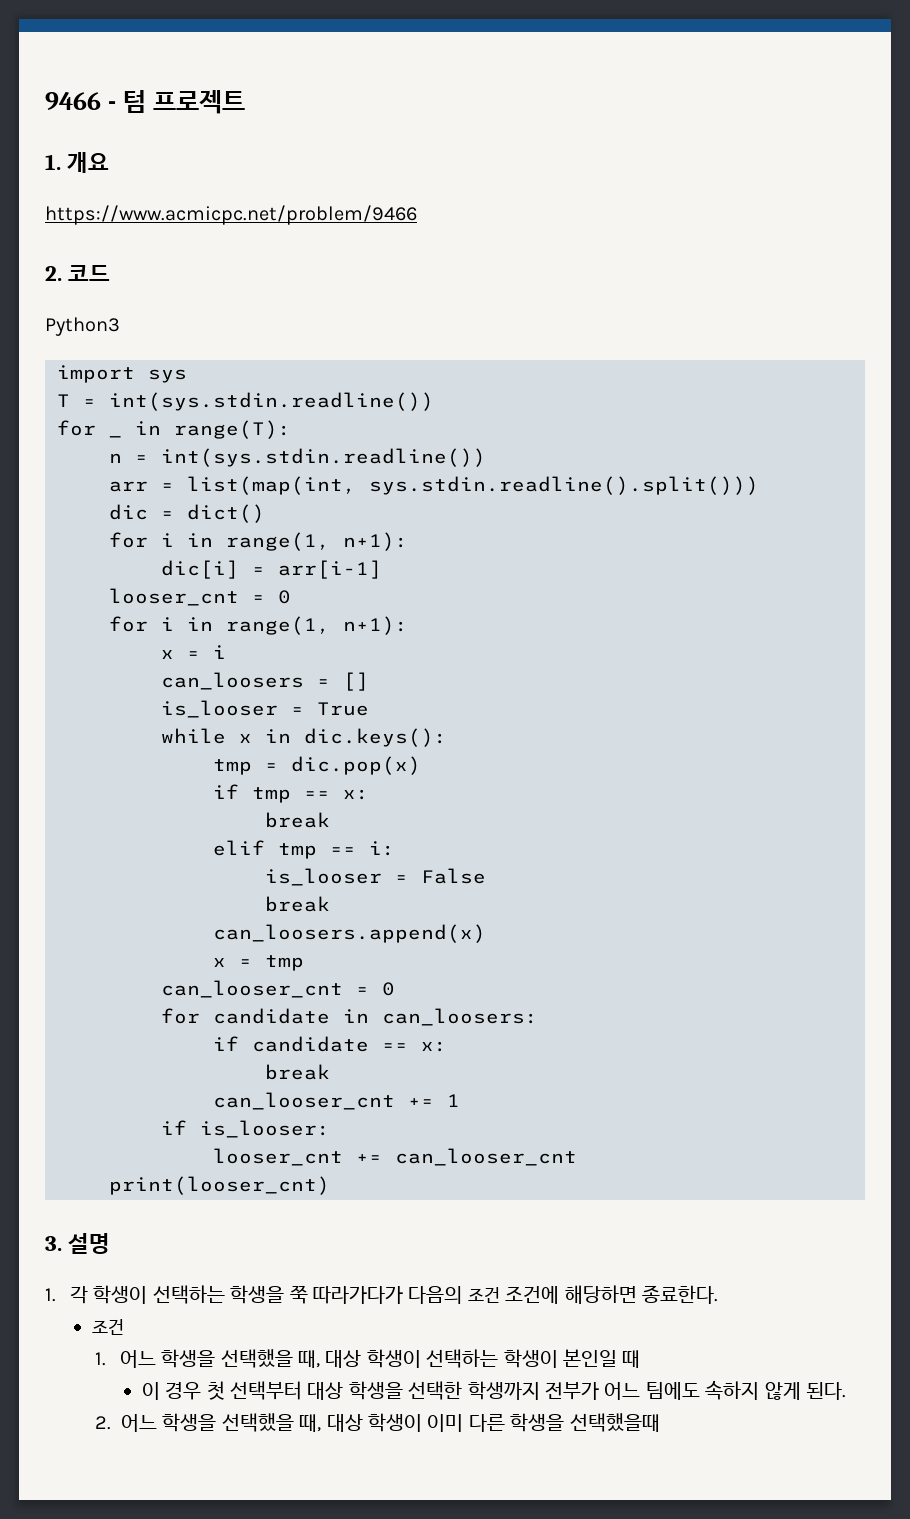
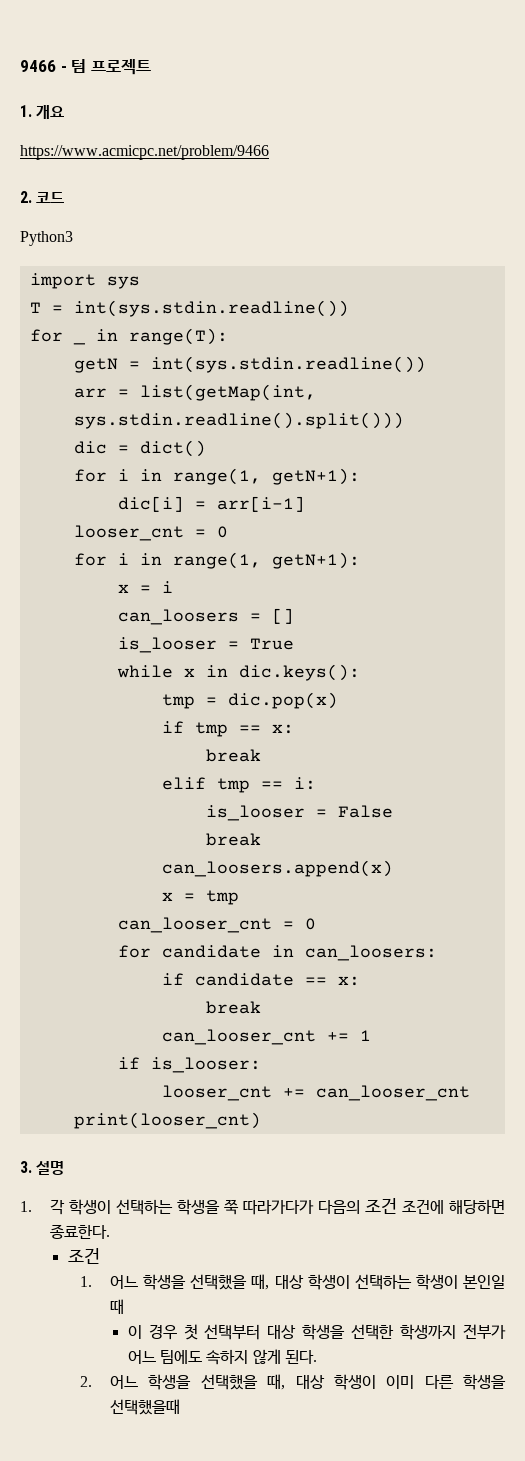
[109,453,122,463] n -> [73,358,118,373] getN
[187,476,356,495] list(map(int, -> [139,384,316,401] list(getMap(int,
[343,532,408,551] n+1): -> [271,468,360,485] getN+1):
[343,616,408,635] n+1): -> [271,552,360,569] getN+1):

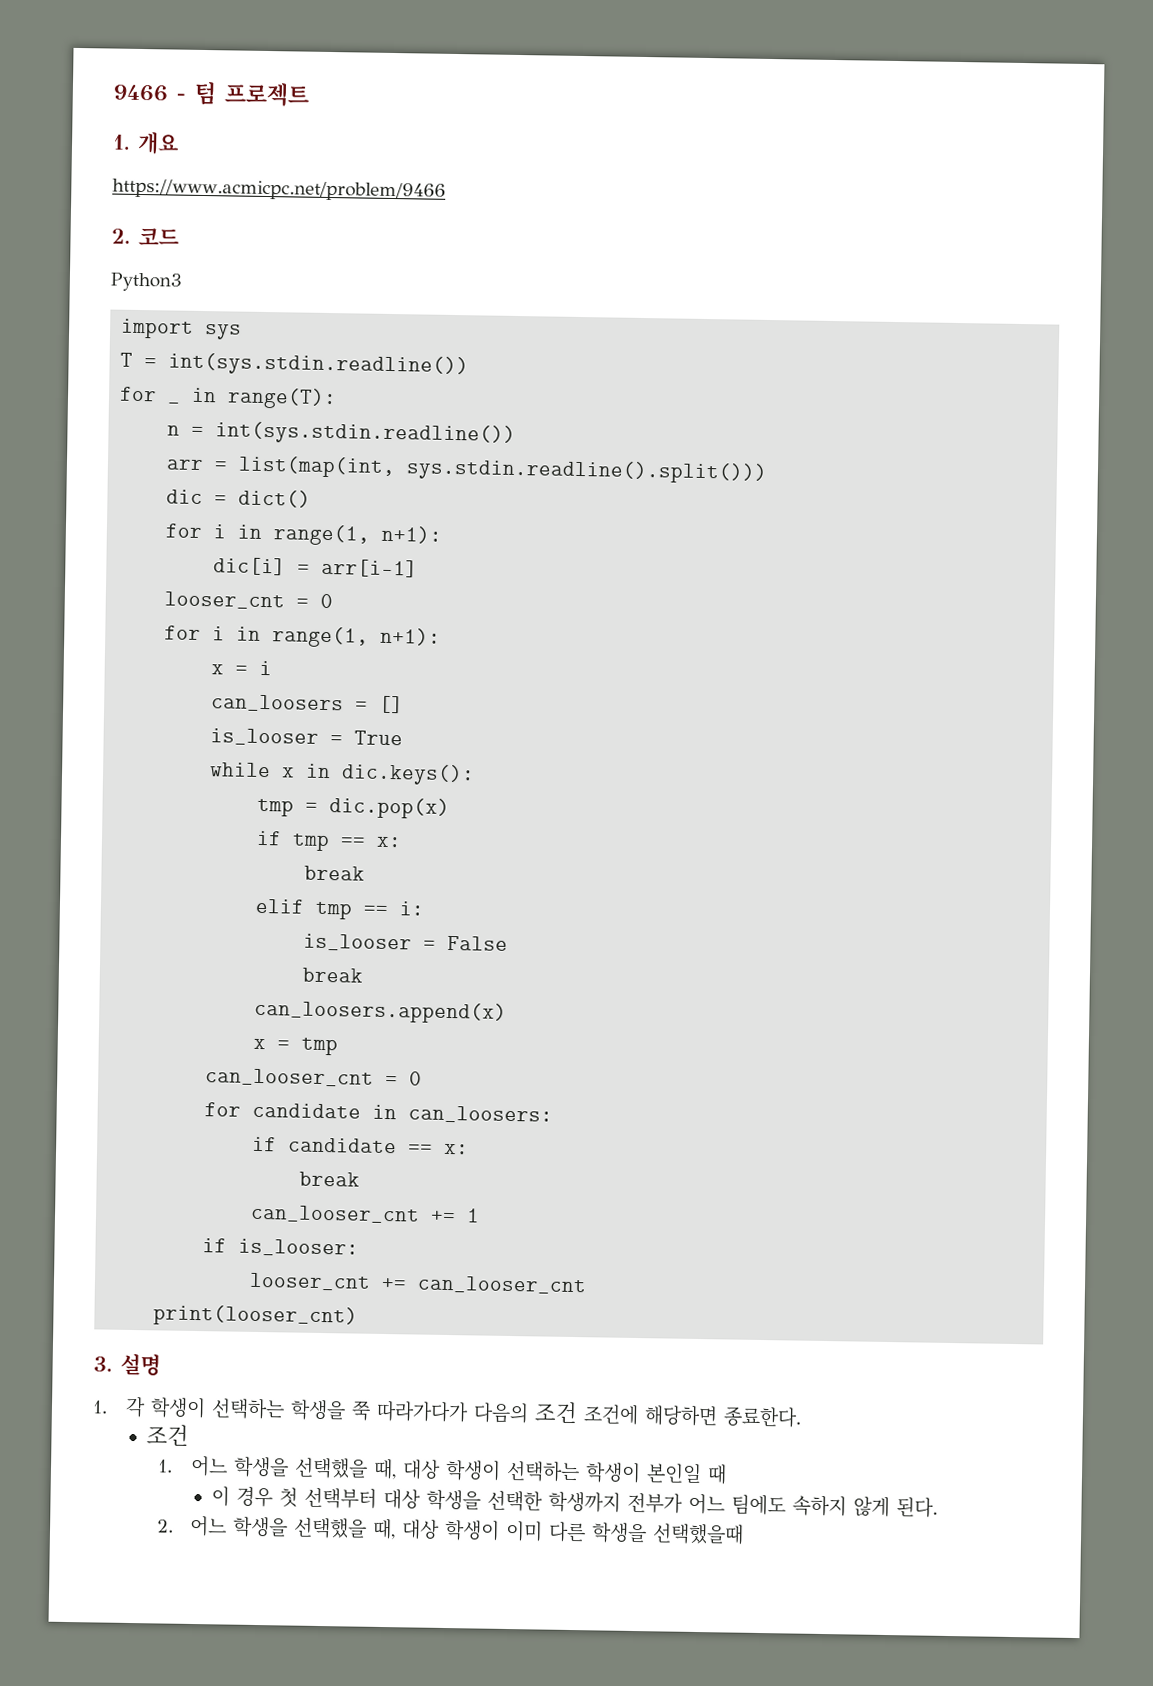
[73,358,118,373] getN -> [167,425,181,436] n
[139,384,316,401] list(getMap(int, -> [238,455,397,479] list(map(int,
[271,468,360,485] getN+1): -> [381,525,444,544] n+1):
[271,552,360,569] getN+1): -> [380,627,442,646] n+1):

